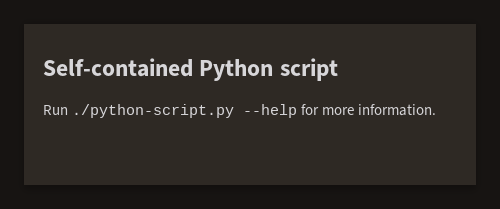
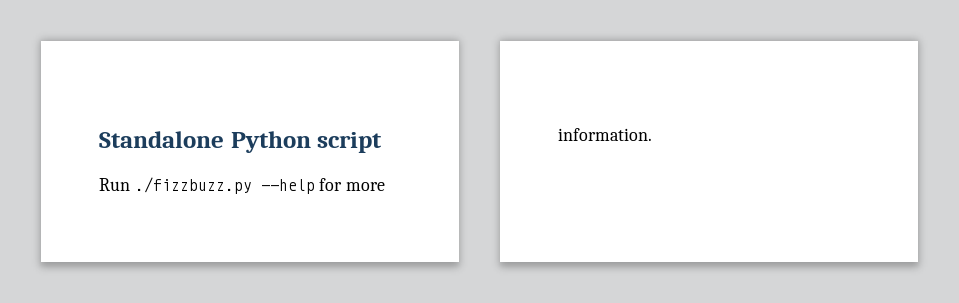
[43,58,193,77] Self-contained -> [99,131,224,148] Standalone
[72,104,235,118] ./python-script.py -> [134,177,252,194] ./fizzbuzz.py

